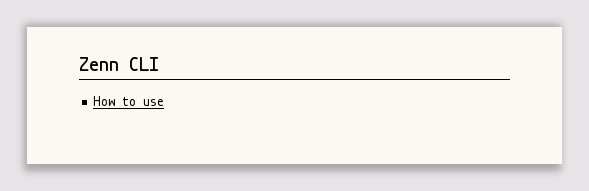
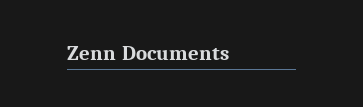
[129,57,160,71] [93,96,165,106] CLI // How to use -> [121,46,229,60] Documents

